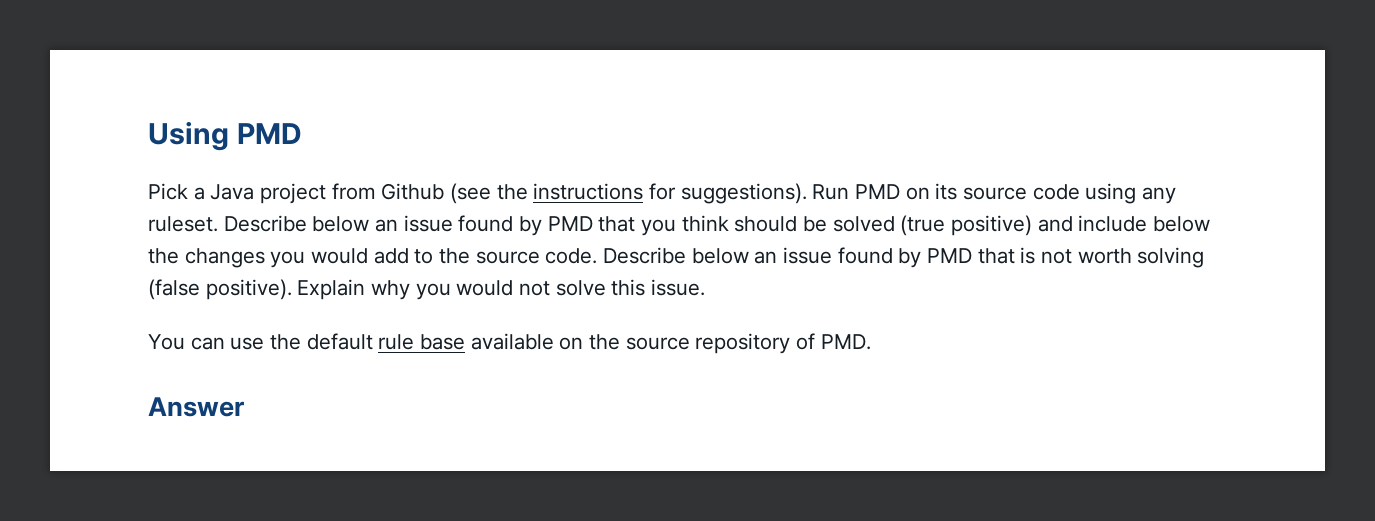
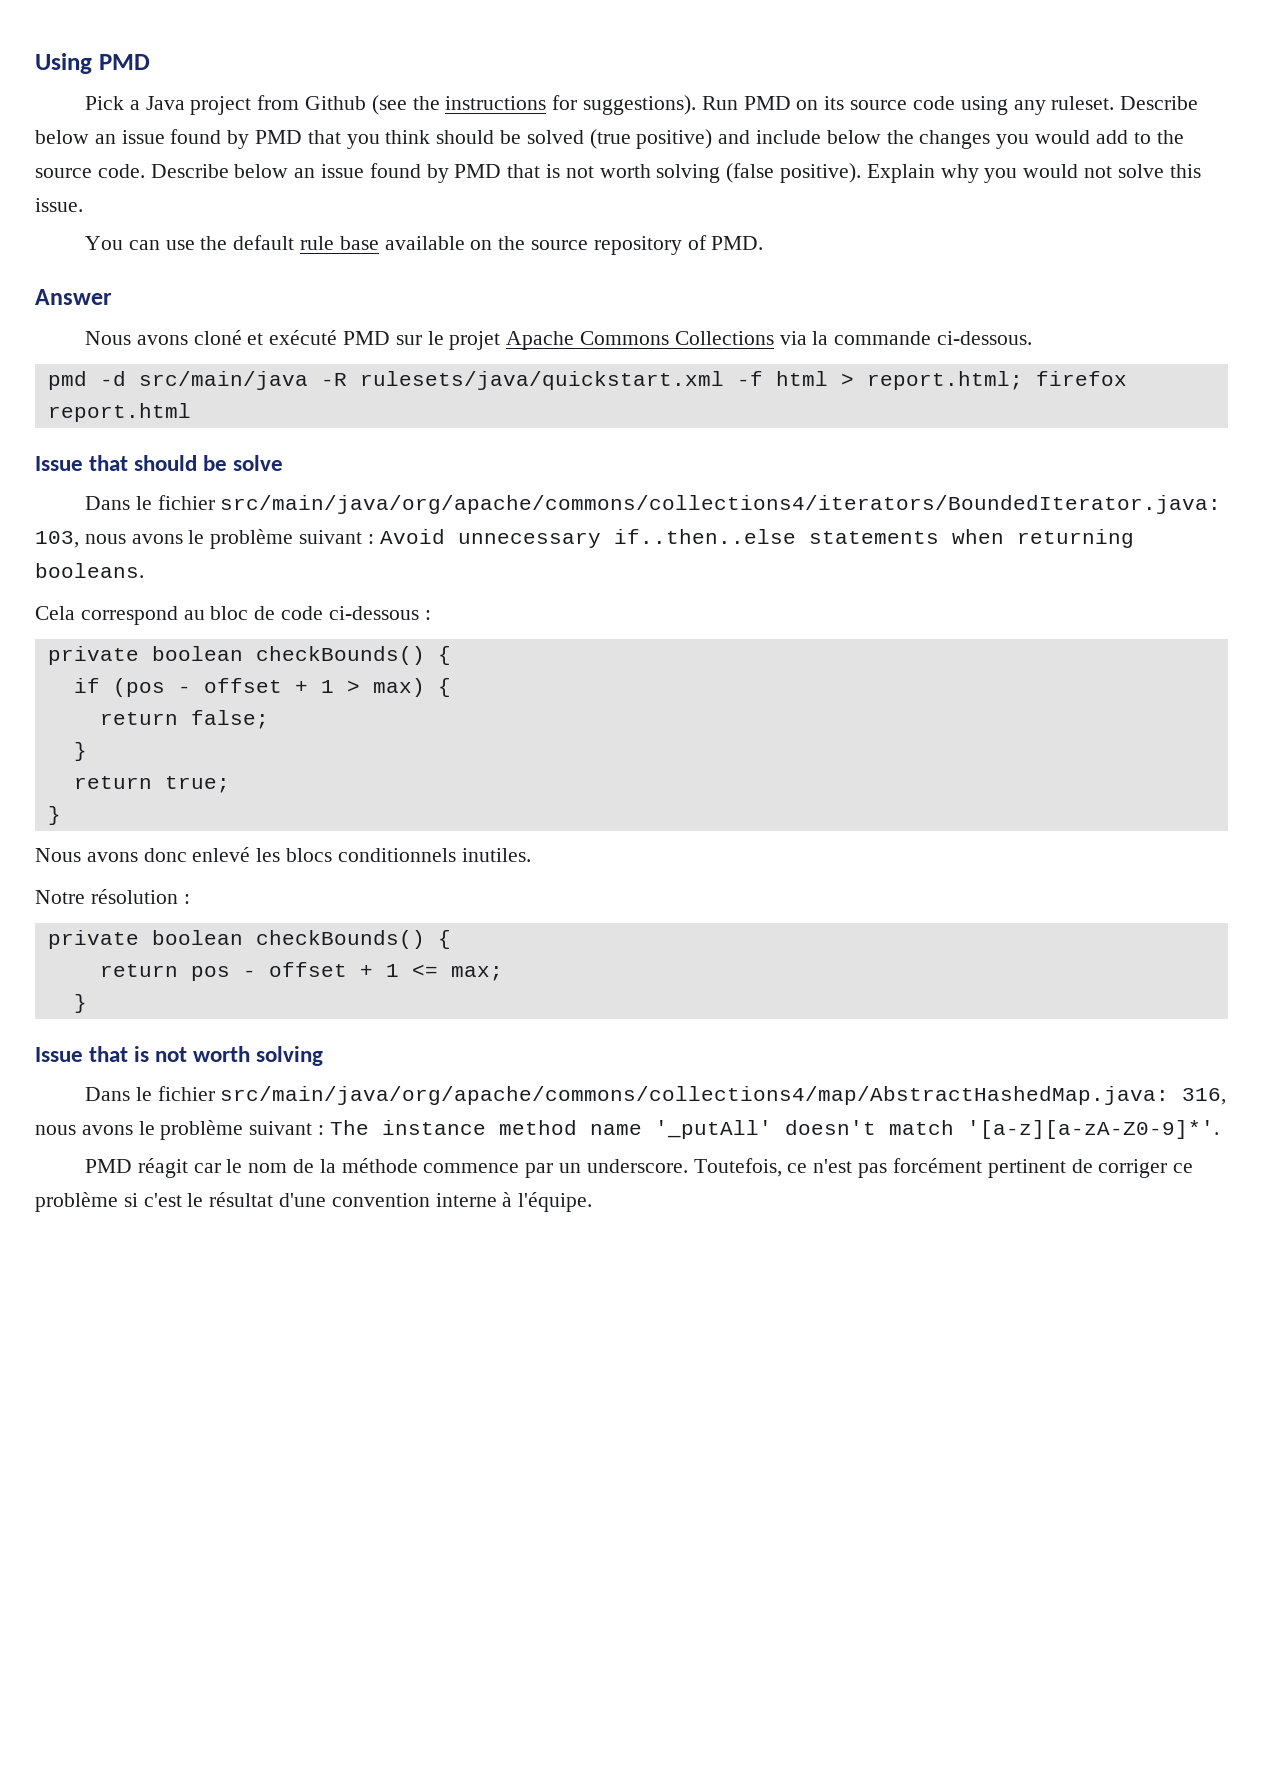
(244, 407) none -> [85,330,1033,350] [47,371,1127,390] [47,403,191,422] [35,455,284,471] [85,495,1222,514] [35,529,1134,549] [35,563,144,578] [35,606,431,625] [47,646,451,665] [73,678,451,697] [99,710,269,729] [73,742,87,761] [73,776,230,793] [47,806,61,825] [35,847,531,862] [35,889,190,904] [47,930,451,949] [99,962,503,981] [73,994,87,1013] [35,1046,324,1066] [85,1086,1227,1105] [35,1120,1219,1140] [85,1158,1194,1178] [35,1192,593,1212] // Nous avons cloné et exécuté PMD sur le projet Apache Commons Collections via la commande ci-dessous. // pmd -d src/main/java -R rulesets/java/quickstart.xml -f html > report.html; firefox report.html // Issue that should be solve // Dans le fichier src/main/java/org/apache/commons/collections4/iterators/BoundedIterator.java: 103, nous avons le problème suivant : Avoid unnecessary if..then..else statements when returning booleans. // Cela correspond au bloc de code ci-dessous : // private boolean checkBounds() { // if (pos - offset + 1 > max) { // return false; // } // return true; // } // Nous avons donc enlevé les blocs conditionnels inutiles. // Notre résolution : // private boolean checkBounds() { // return pos - offset + 1 <= max; // } // Issue that is not worth solving // Dans le fichier src/main/java/org/apache/commons/collections4/map/AbstractHashedMap.java: 316, nous avons le problème suivant : The instance method name '_putAll' doesn't match '[a-z][a-zA-Z0-9]*'. // PMD réagit car le nom de la méthode commence par un underscore. Toutefois, ce n'est pas forcément pertinent de corriger ce problème si c'est le résultat d'une convention interne à l'équipe.

